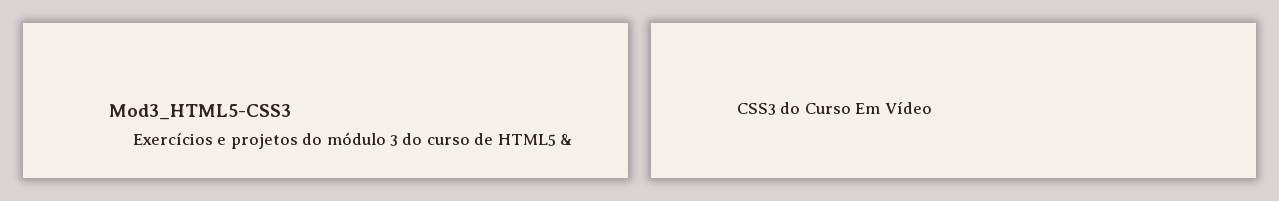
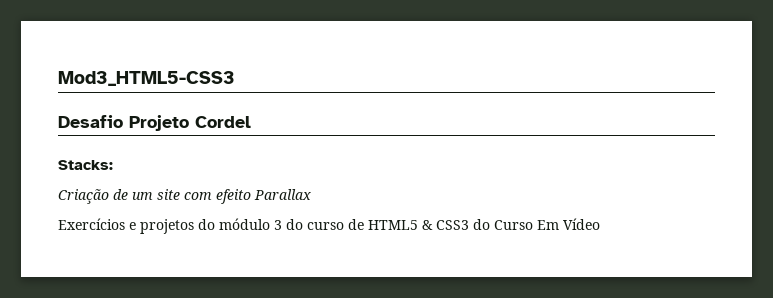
(291, 112) none -> [58,115,251,131] [58,160,113,170] [58,189,311,204] // Desafio Projeto Cordel // Stacks: // Criação de um site com efeito Parallax

